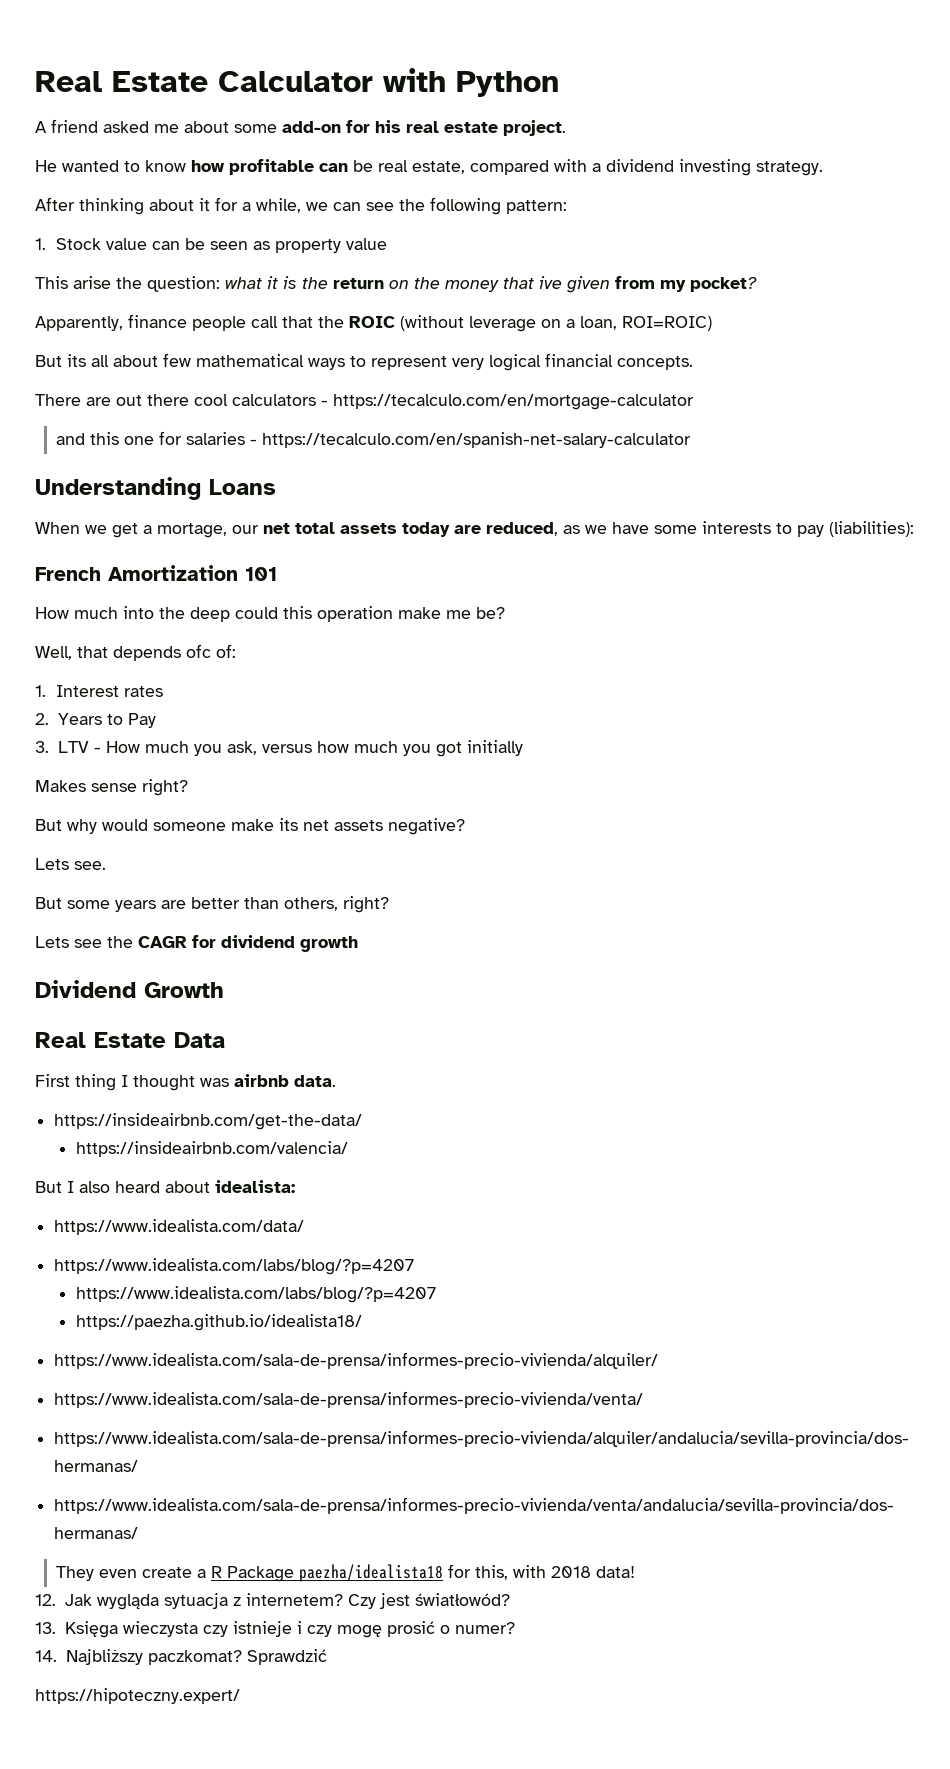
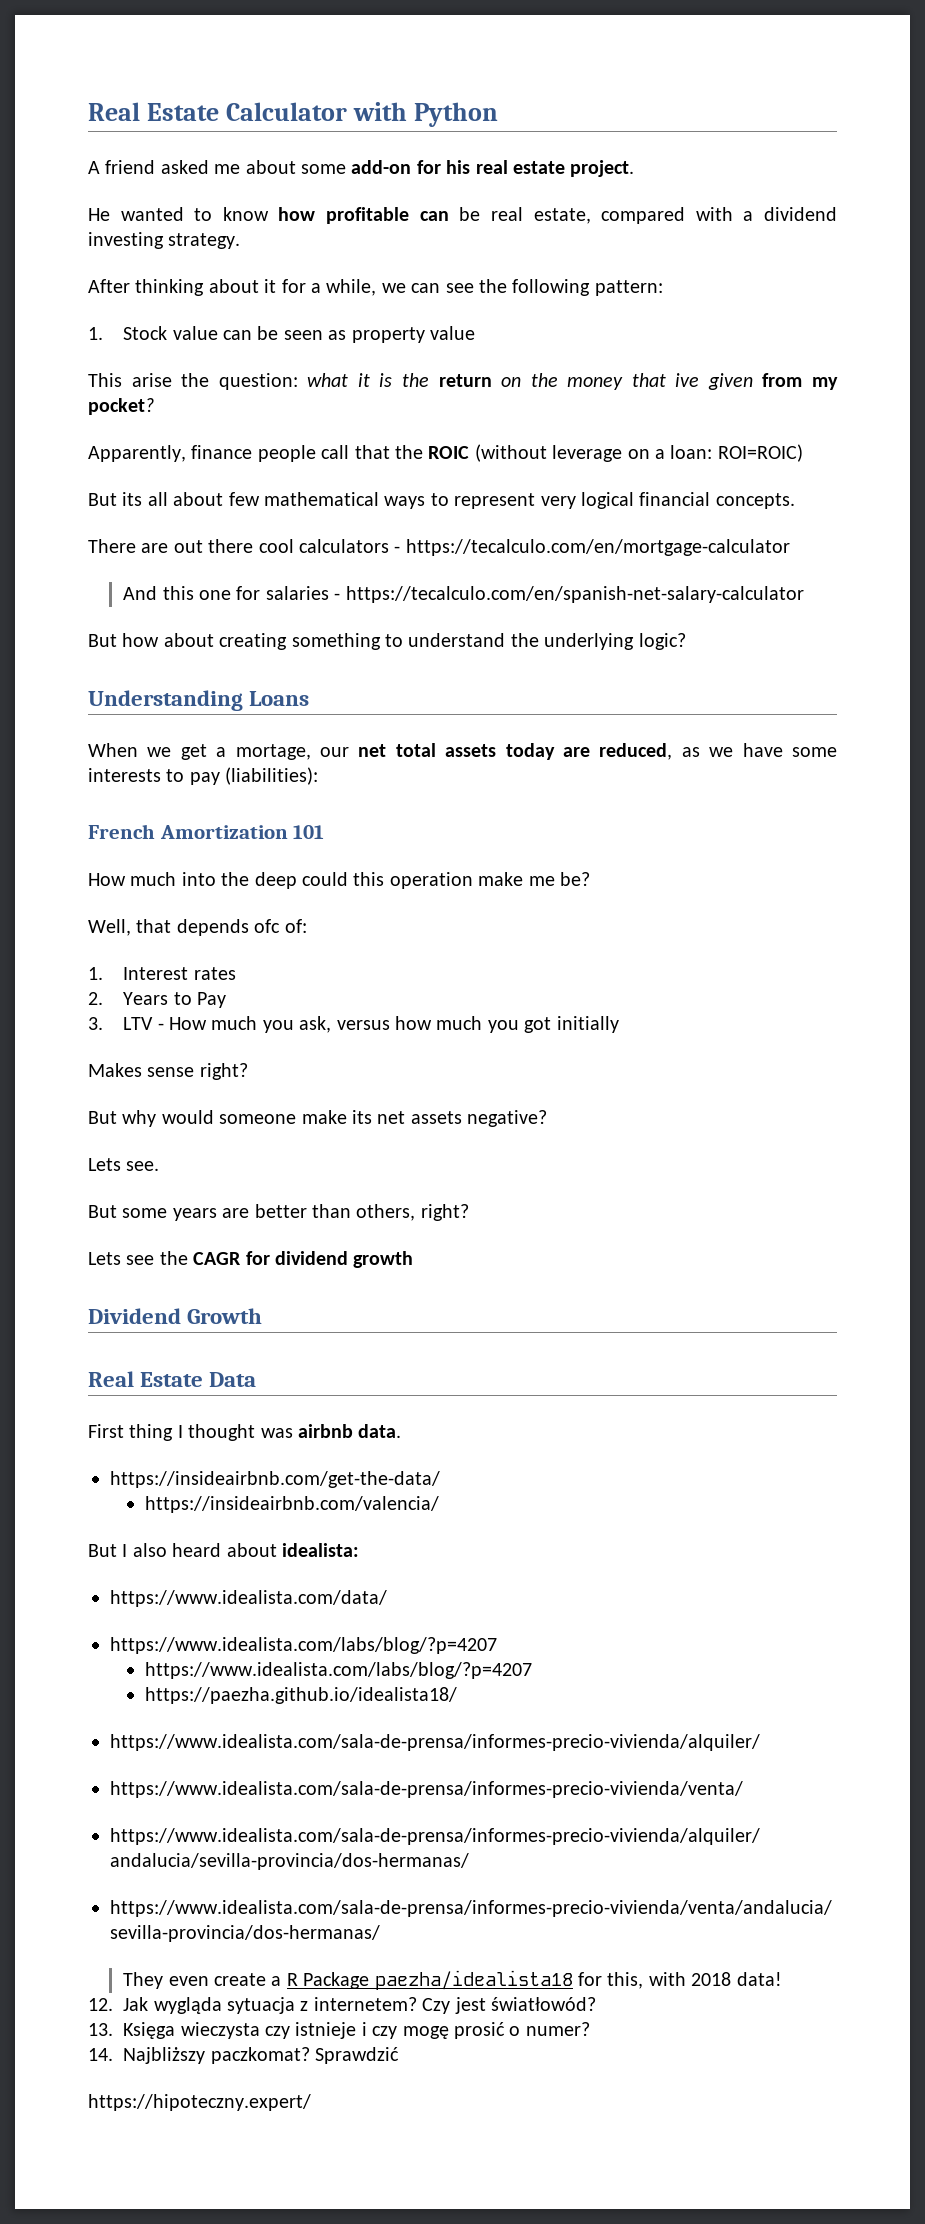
[580,316,617,330] loan, -> [670,445,713,459] loan:
[56,433,86,445] and -> [123,586,158,600] And
(692, 440) none -> [88,633,686,650] // But how about creating something to understand the underlying logic?

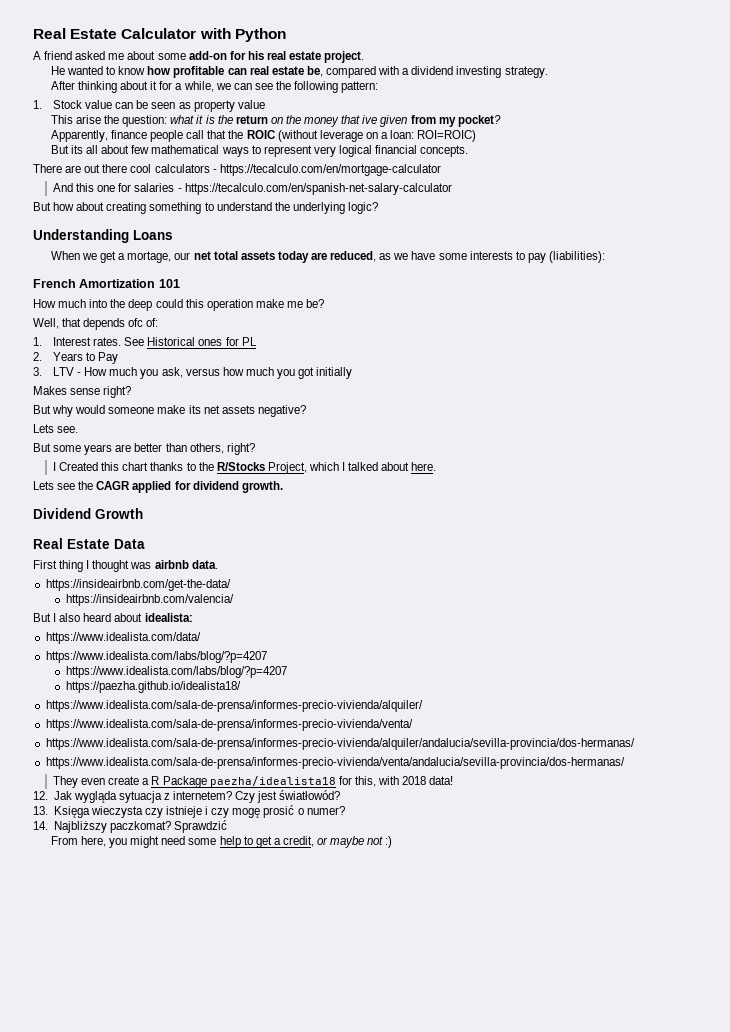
[459,207,591,224] be real estate, -> [249,66,323,77] real estate be,
[193,967,236,980] rates -> [93,337,257,346] rates. See Historical ones for PL
(469, 1212) none -> [52,462,437,474] // I Created this chart thanks to the R/Stocks Project, which I talked about here.
(242, 1258) none -> [132,481,172,493] applied
[353,1251,414,1268] growth -> [241,481,283,493] growth.
[88,2094,311,2111] https://hipoteczny.expert/ -> [50,836,393,848] From here, you might need some help to get a credit, or maybe not :)

